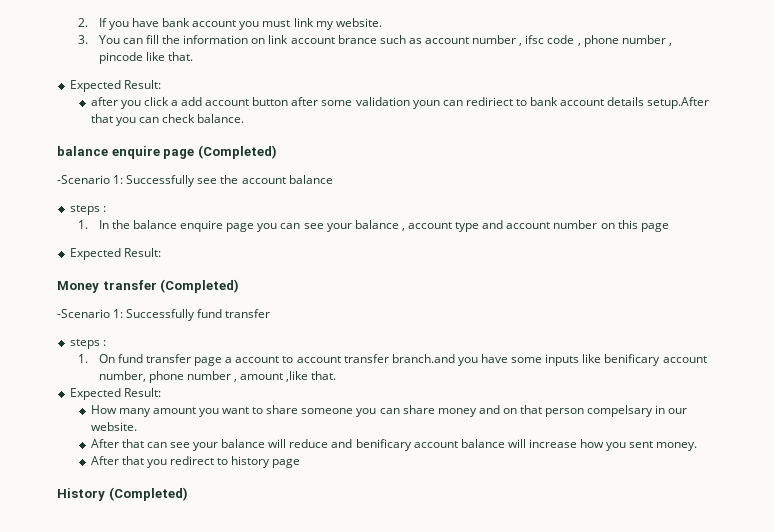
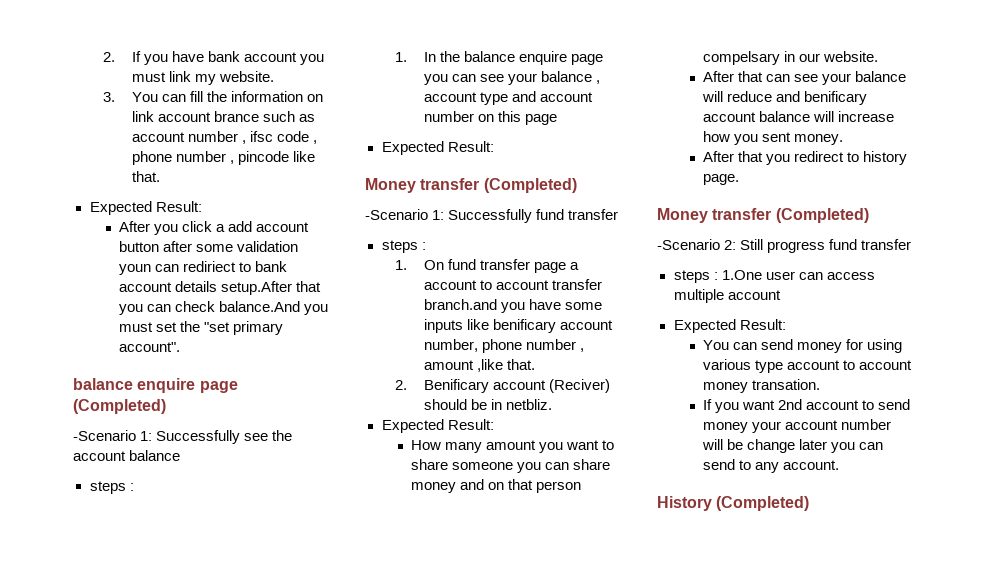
[90,97,118,106] after -> [119,221,151,232] After
[196,114,244,123] balance. -> [219,301,329,315] [119,321,284,335] [119,342,181,352] balance.And you must set the "set primary account".
(337, 375) none -> [394,379,611,393] [424,399,553,410] // 2. Benificary account (Reciver) should be in netbliz.
[272,459,301,468] page -> [703,174,740,185] [657,208,869,223] [657,239,912,253] [673,270,875,283] [673,289,781,303] [673,319,786,333] [703,339,903,353] [703,359,913,373] [703,379,821,393] [703,399,911,413] [703,419,892,433] [702,439,884,453] [703,459,840,473] page. // Money transfer (Completed) // -Scenario 2: Still progress fund transfer // steps : 1.One user can access multiple account // Expected Result: // You can send money for using various type account to account money transation. // If you want 2nd account to send money your account number will be change later you can send to any account.

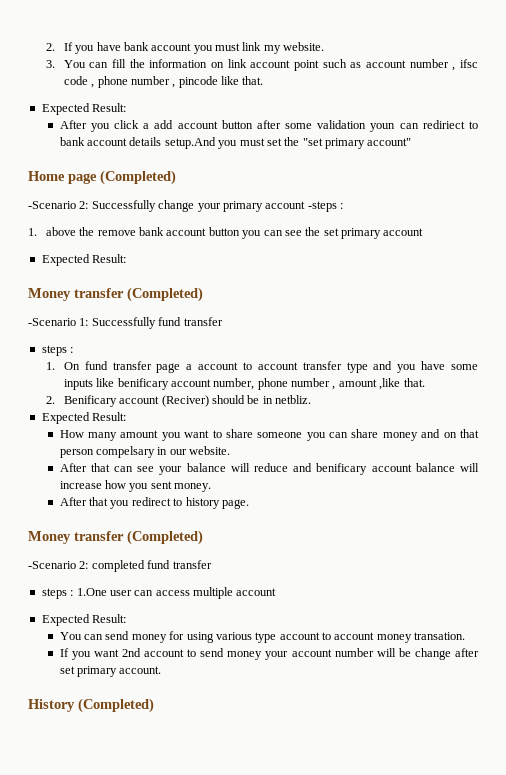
[214,111,260,122] brance -> [294,60,320,71] point
[221,281,322,295] [119,301,301,315] setup.After that you can check balance.And -> [164,137,216,149] setup.And
[119,342,181,352] [73,378,196,393] account". // balance enquire -> [367,138,412,146] [28,171,65,181] account" // Home
[140,430,293,444] [73,450,181,461] [89,481,134,494] [394,51,604,65] [424,71,601,85] [424,91,594,105] [424,111,558,125] 1: Successfully see the account balance // steps : // 1. In the balance enquire page you can see your balance , account type and account number on this page -> [79,200,343,212] [28,227,424,239] 2: Successfully change your primary account -steps : // 1. above the remove bank account button you can see the set primary account
[424,299,498,310] branch.and -> [346,361,393,373] type and
[740,239,826,253] Still progress -> [91,560,145,572] completed
[799,439,884,453] [703,459,780,473] later you can send to any -> [455,648,479,657] [59,666,118,677] after set primary

